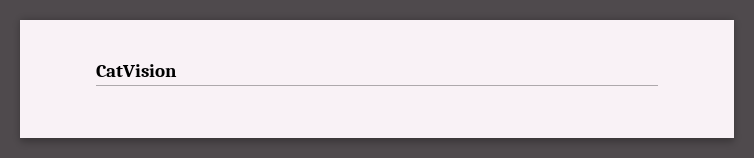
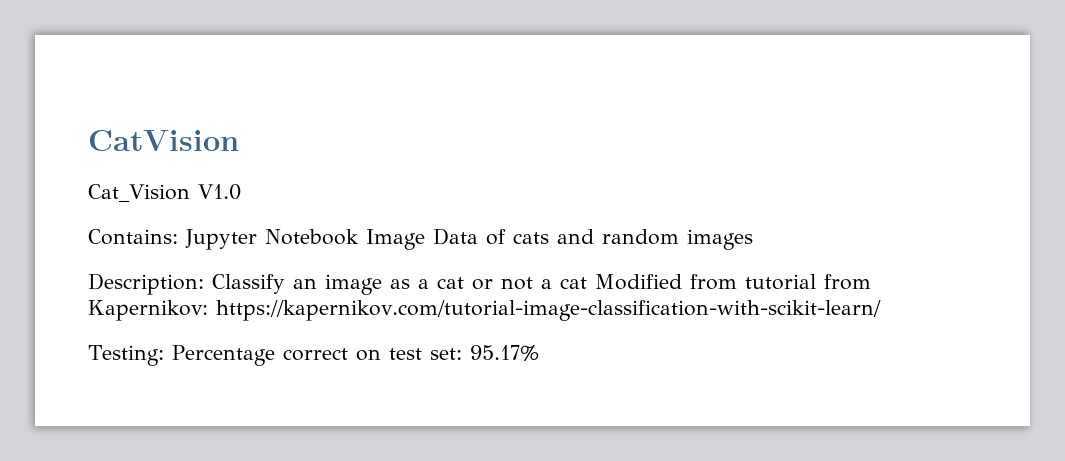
(177, 70) none -> [88,184,241,202] [88,228,753,250] [88,273,871,295] [88,300,881,321] [88,345,539,366] // Cat_Vision V1.0 // Contains: Jupyter Notebook Image Data of cats and random images // Description: Classify an image as a cat or not a cat Modified from tutorial from Kapernikov: https://kapernikov.com/tutorial-image-classification-with-scikit-learn/ // Testing: Percentage correct on test set: 95.17%

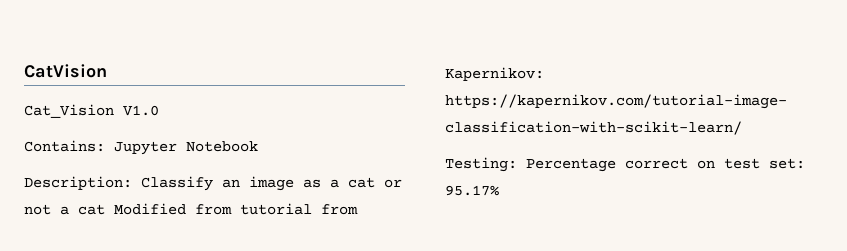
[366,228,753,250] Image Data of cats and random images -> (258, 146) none

